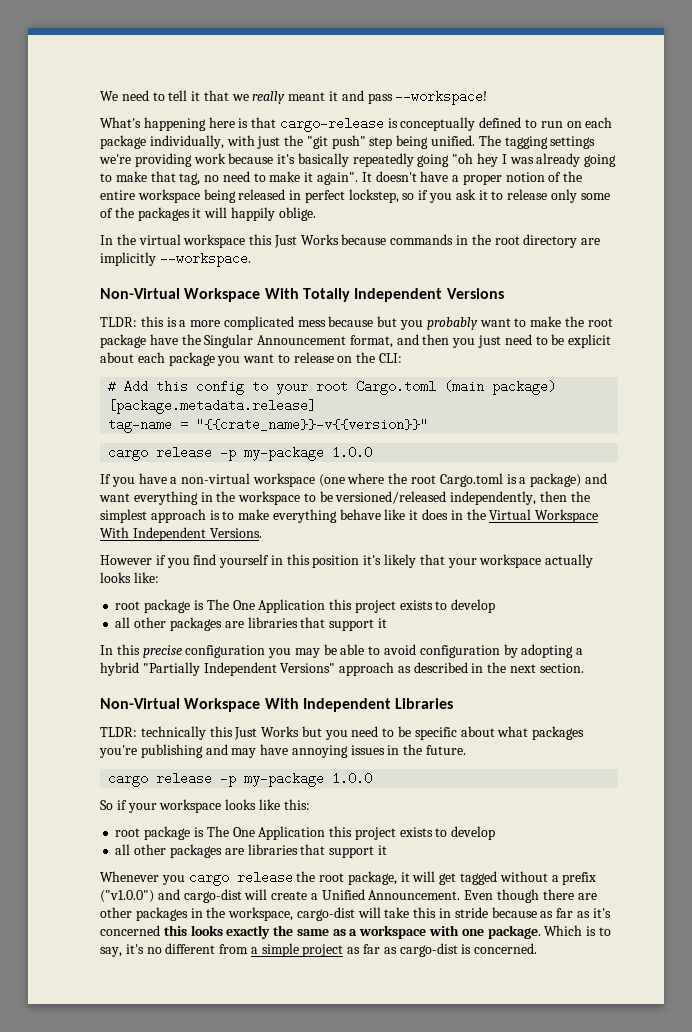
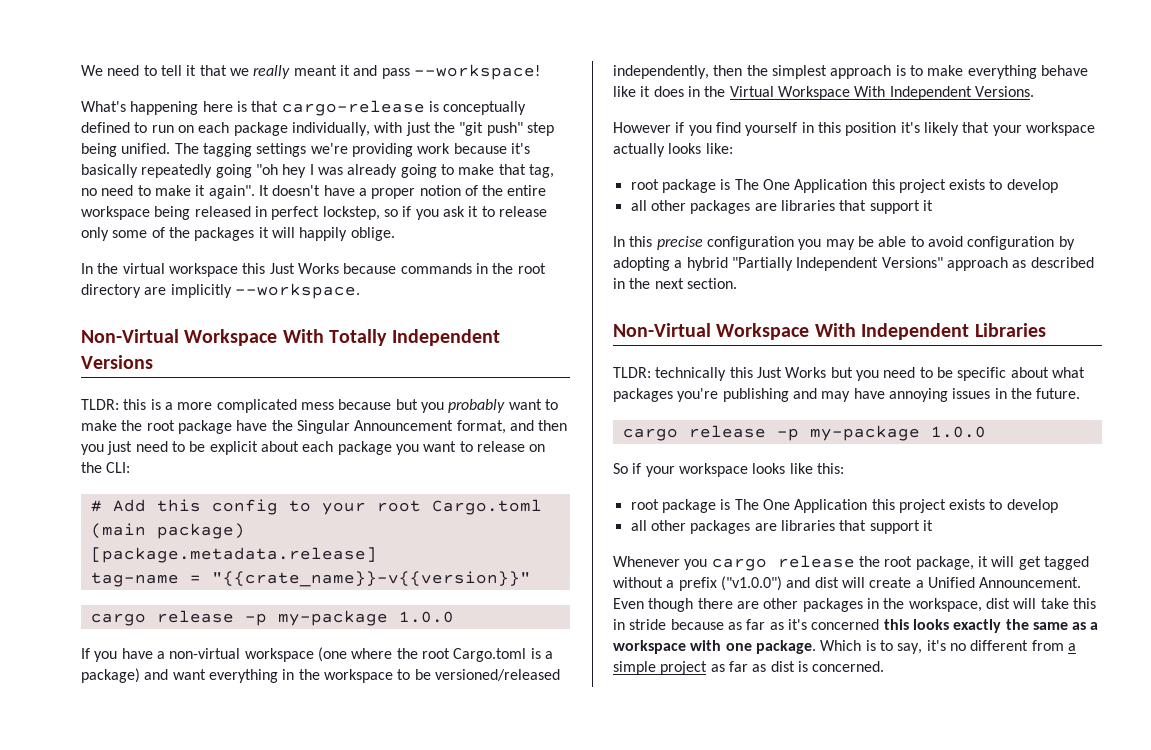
[183,889,242,903] cargo-dist -> [814,577,839,588] dist
[296,907,355,921] cargo-dist -> [985,598,1010,609] dist
[399,943,458,957] cargo-dist -> [770,661,795,672] dist

